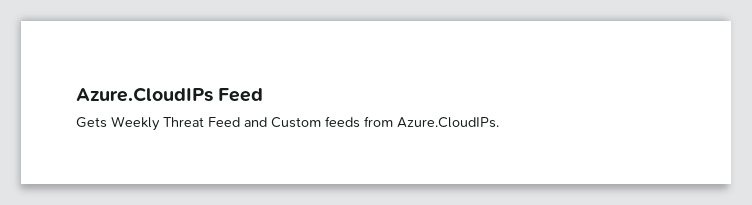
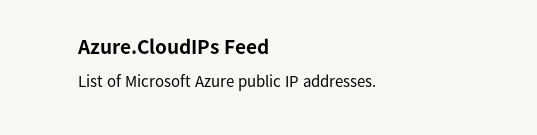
[76,116,499,131] Gets Weekly Threat Feed and Custom feeds from Azure.CloudIPs. -> [78,74,377,91] List of Microsoft Azure public IP addresses.

